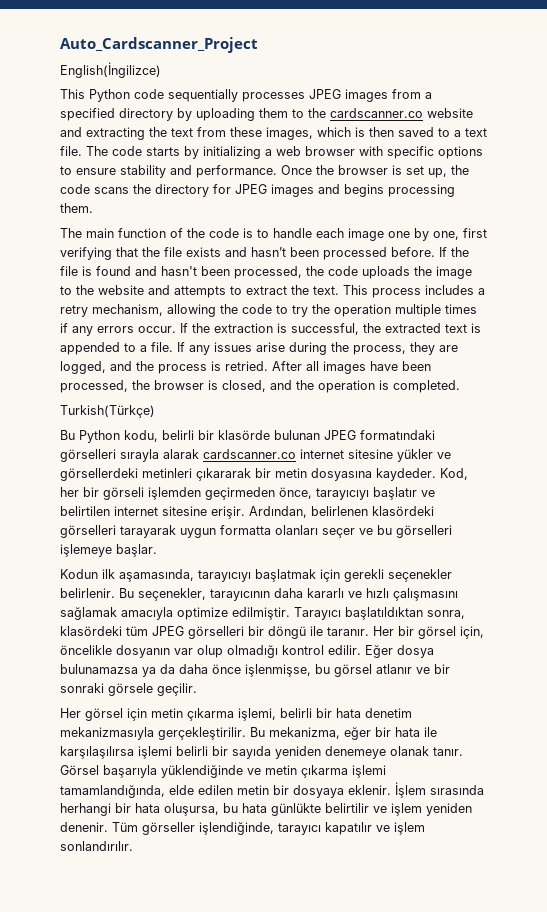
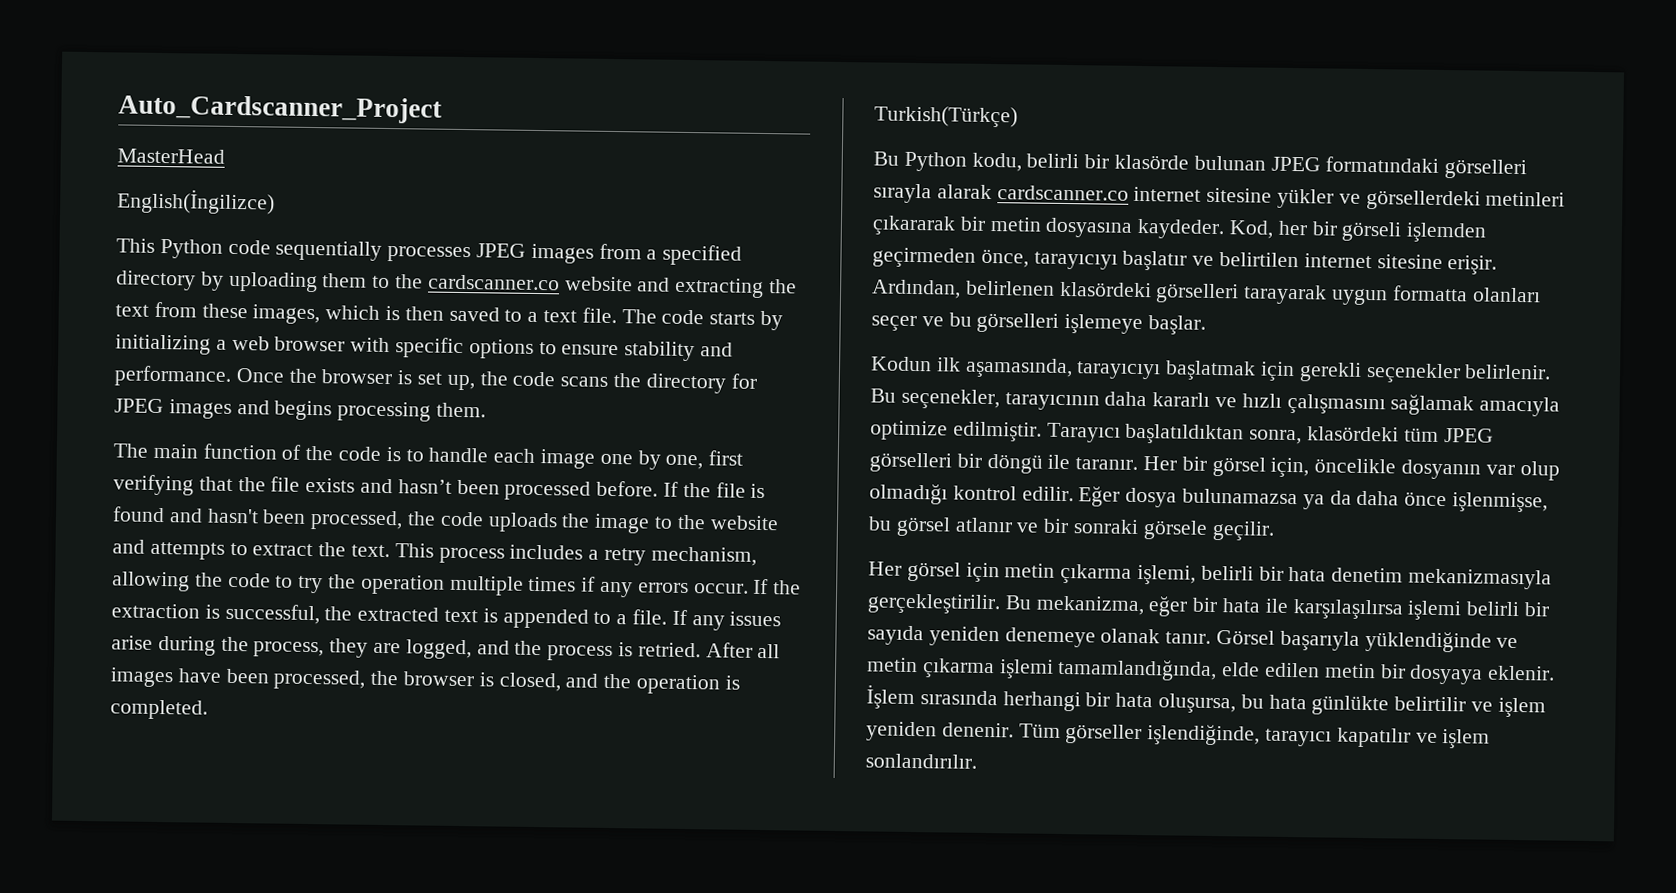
(258, 45) none -> [117,148,225,164] // MasterHead

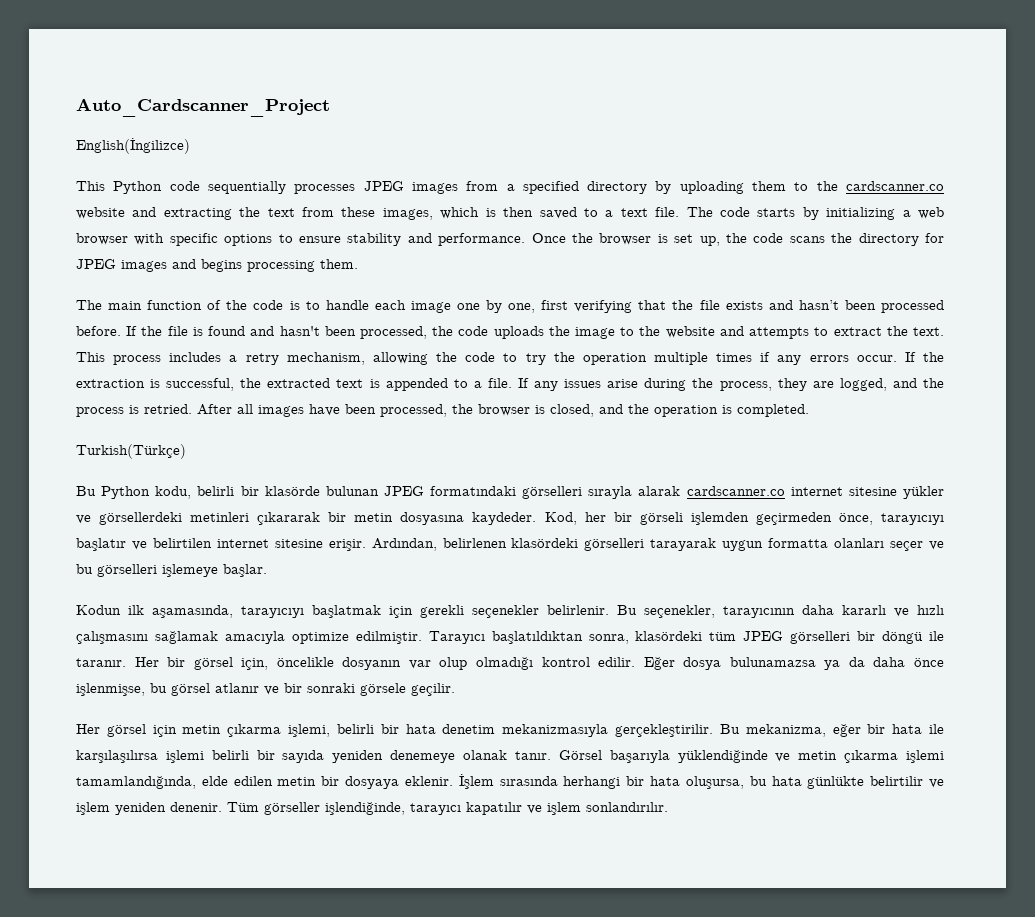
[117,148,225,164] // MasterHead -> (330, 107) none

